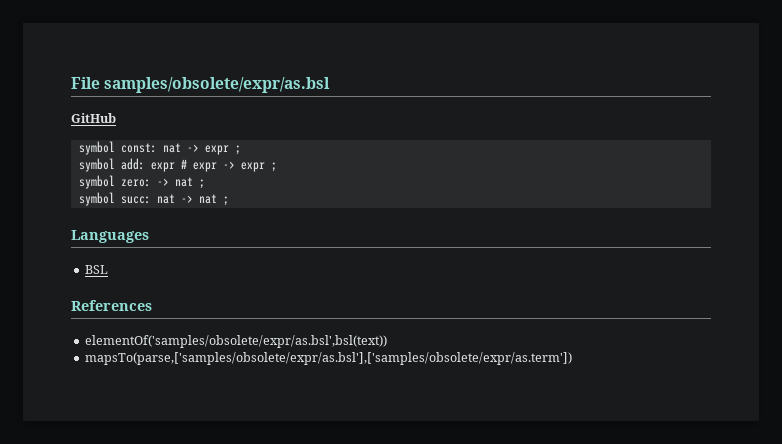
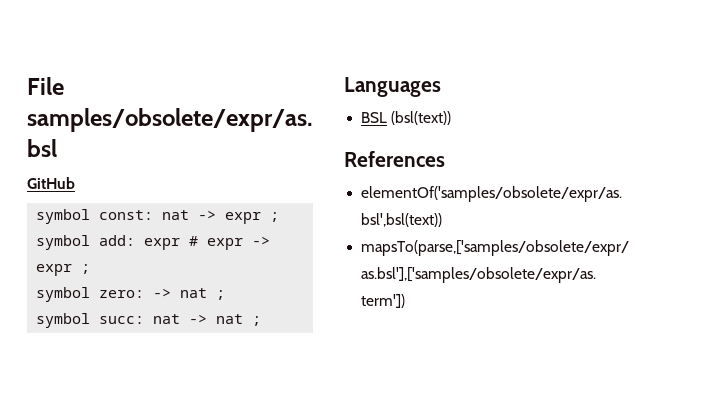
(108, 269) none -> [391,111,452,125] (bsl(text))

